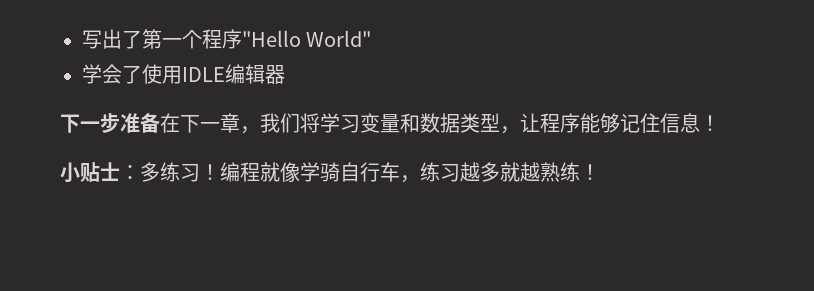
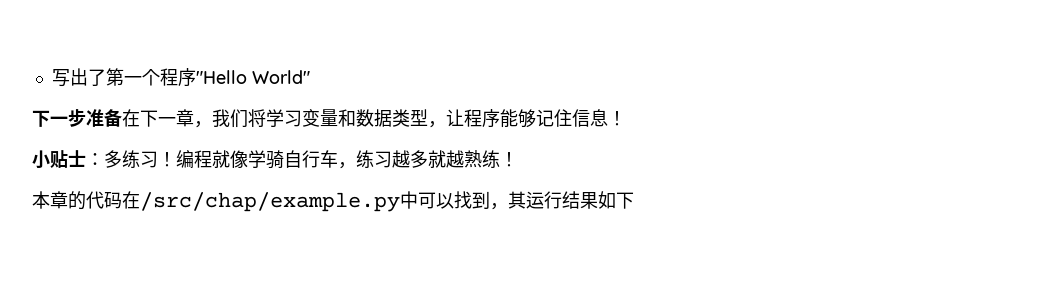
[82,64,285,84] // 学会了使用IDLE编辑器 -> (310, 77) none
(600, 172) none -> [32,191,634,212] // 本章的代码在/src/chap/example.py中可以找到，其运行结果如下

